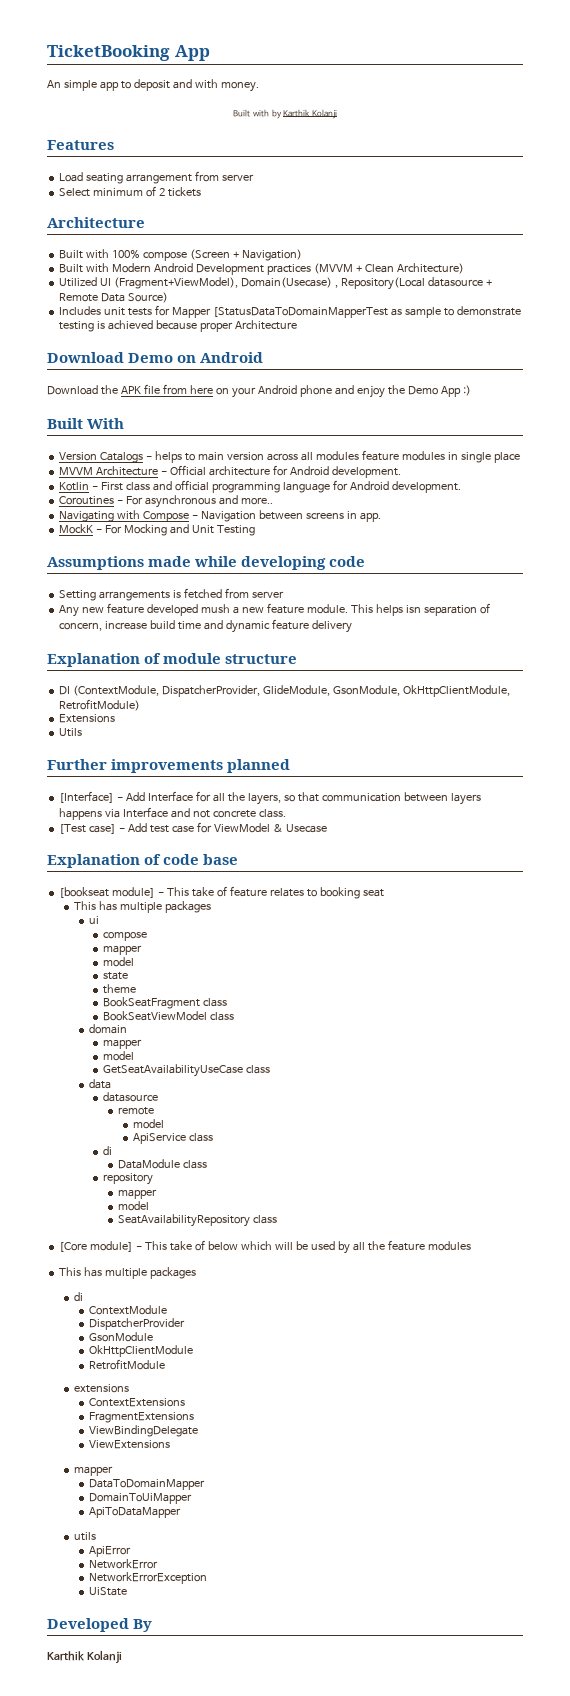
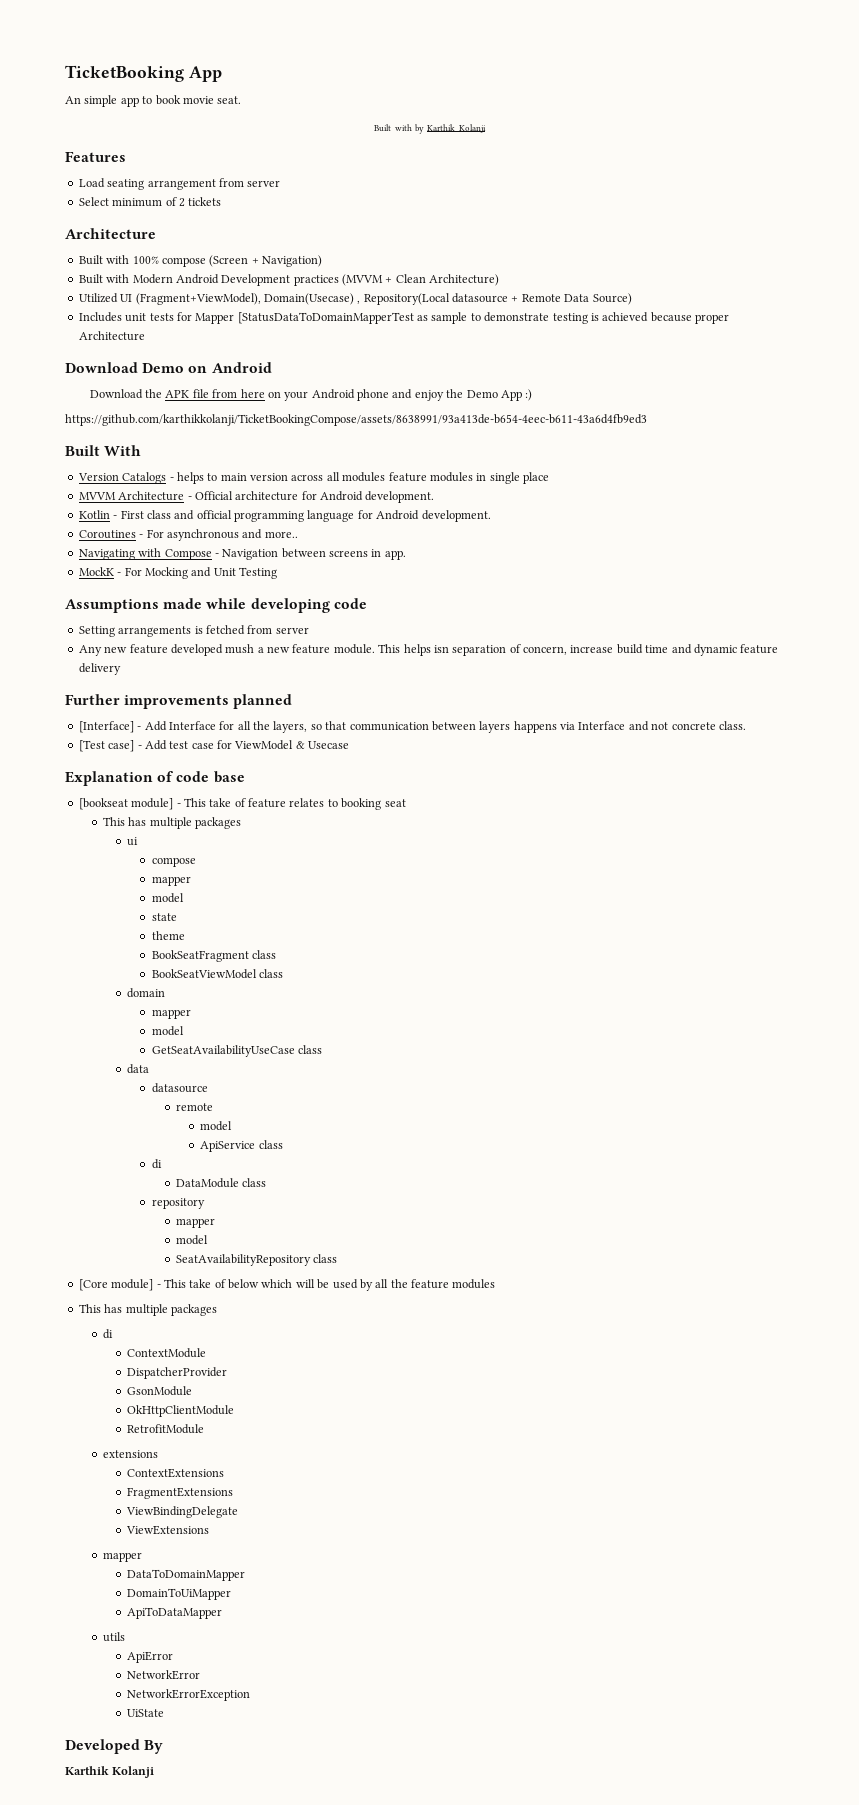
[133,79,259,92] deposit and with money. -> [155,95,242,105] book movie seat.
(471, 390) none -> [65,414,647,426] // https://github.com/karthikkolanji/TicketBookingCompose/assets/8638991/93a413de-b654-4eec-b611-43a6d4fb9ed3
[47,653,298,667] [59,685,510,697] [59,699,141,711] [59,714,116,723] [59,728,83,737] // Explanation of module structure // DI (ContextModule, DispatcherProvider, GlideModule, GsonModule, OkHttpClientModule, RetrofitModule) // Extensions // Utils -> (121, 669) none

